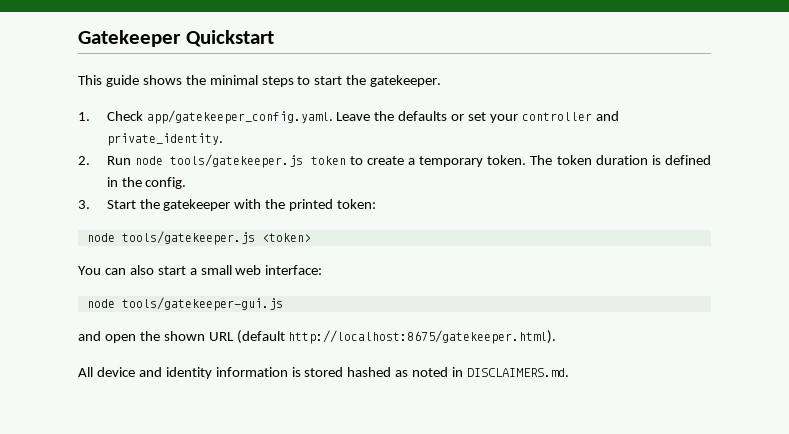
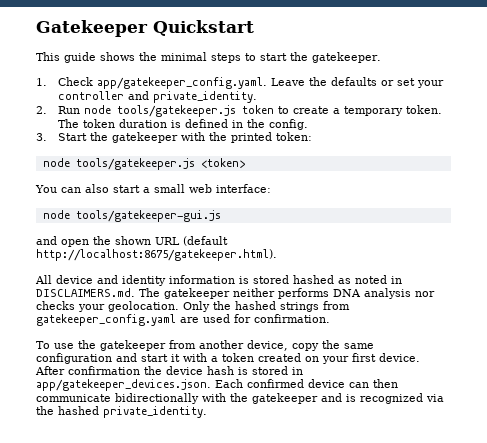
(570, 372) none -> [139,288,435,299] [36,301,350,312] [36,314,330,326] [36,340,374,351] [36,353,420,364] [35,366,303,375] [36,379,398,391] [36,393,444,404] [36,406,207,418] The gatekeeper neither performs DNA analysis nor checks your geolocation. Only the hashed strings from gatekeeper_config.yaml are used for confirmation. // To use the gatekeeper from another device, copy the same configuration and start it with a token created on your first device. After confirmation the device hash is stored in app/gatekeeper_devices.json. Each confirmed device can then communicate bidirectionally with the gatekeeper and is recognized via the hashed private_identity.

